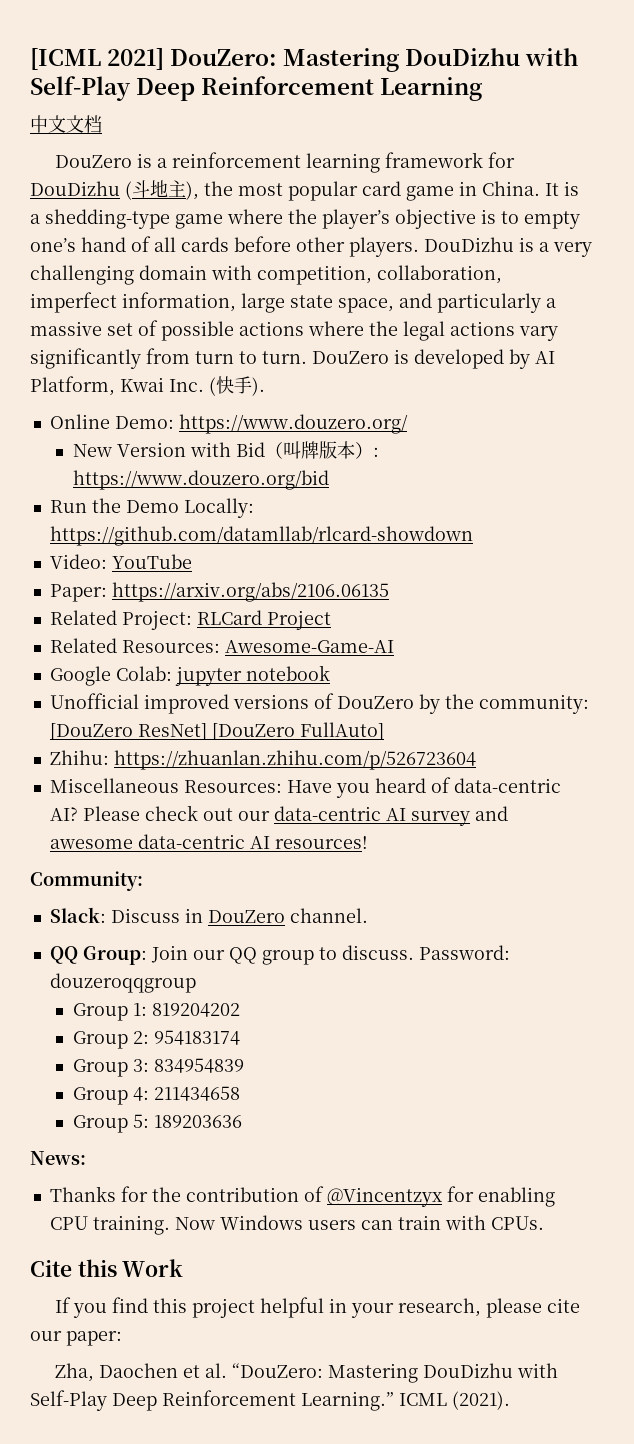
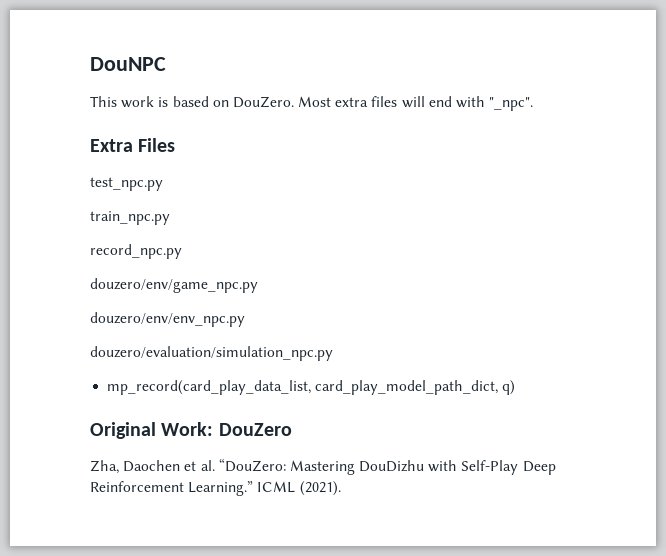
[30,48,579,72] [30,76,483,101] [30,115,102,133] [54,152,515,173] [30,180,579,201] [30,209,580,229] [30,236,592,257] [30,265,502,285] [30,292,556,313] [30,320,558,341] [30,348,555,369] [30,376,265,396] [49,414,408,434] [72,441,379,459] [72,470,329,490] [49,498,254,518] [49,526,473,546] [49,554,192,569] [49,582,389,602] [49,610,331,630] [49,638,394,653] [49,665,330,686] [49,693,589,714] [49,722,384,740] [49,750,476,770] [49,777,561,798] [49,805,508,826] [49,834,368,849] [30,871,143,891] [49,907,368,923] [49,945,510,965] [49,973,196,993] [72,1003,240,1021] [72,1030,240,1049] [72,1058,244,1077] [72,1086,240,1105] [72,1114,242,1133] [30,1151,86,1165] [49,1186,555,1207] [49,1215,544,1235] [30,1259,184,1277] [54,1297,580,1318] [30,1331,122,1346] [ICML 2021] DouZero: Mastering DouDizhu with Self-Play Deep Reinforcement Learning // 中文文档 // DouZero is a reinforcement learning framework for DouDizhu (斗地主), the most popular card game in China. It is a shedding-type game where the player’s objective is to empty one’s hand of all cards before other players. DouDizhu is a very challenging domain with competition, collaboration, imperfect information, large state space, and particularly a massive set of possible actions where the legal actions vary significantly from turn to turn. DouZero is developed by AI Platform, Kwai Inc. (快手). // Online Demo: https://www.douzero.org/ // New Version with Bid（叫牌版本）: https://www.douzero.org/bid // Run the Demo Locally: https://github.com/datamllab/rlcard-showdown // Video: YouTube // Paper: https://arxiv.org/abs/2106.06135 // Related Project: RLCard Project // Related Resources: Awesome-Game-AI // Google Colab: jupyter notebook // Unofficial improved versions of DouZero by the community: [DouZero ResNet] [DouZero FullAuto] // Zhihu: https://zhuanlan.zhihu.com/p/526723604 // Miscellaneous Resources: Have you heard of data-centric AI? Please check out our data-centric AI survey and awesome data-centric AI resources! // Community: // Slack: Discuss in DouZero channel. // QQ Group: Join our QQ group to discuss. Password: douzeroqqgroup // Group 1: 819204202 // Group 2: 954183174 // Group 3: 834954839 // Group 4: 211434658 // Group 5: 189203636 // News: // Thanks for the contribution of @Vincentzyx for enabling CPU training. Now Windows users can train with CPUs. // Cite this Work // If you find this project helpful in your research, please cite our paper: -> [90,57,166,71] [90,96,534,111] [90,138,176,152] [90,177,163,191] [90,211,170,225] [90,244,182,259] [90,278,258,293] [90,312,245,327] [90,346,333,361] [107,380,516,395] [90,422,292,439] DouNPC // This work is based on DouZero. Most extra files will end with "_npc". // Extra Files // test_npc.py // train_npc.py // record_npc.py // douzero/env/game_npc.py // douzero/env/env_npc.py // douzero/evaluation/simulation_npc.py // mp_record(card_play_data_list, card_play_model_path_dict, q) // Original Work: DouZero

